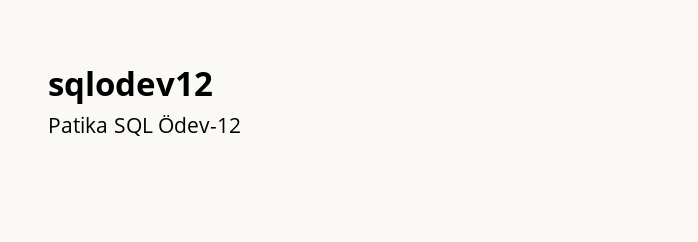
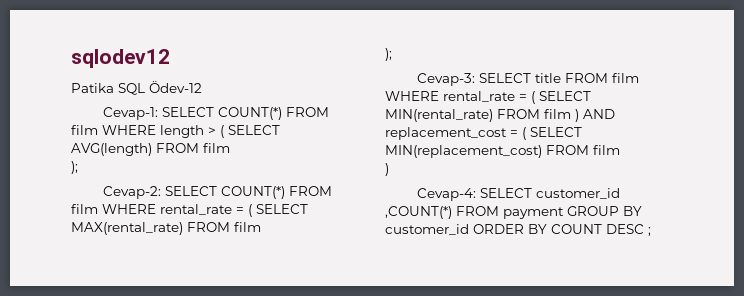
(242, 124) none -> [102,107,329,120] [71,125,280,138] [71,143,230,156] [71,161,78,174] [102,186,332,199] [71,204,308,217] [71,222,261,235] [385,48,392,61] [416,73,639,86] [385,91,591,104] [385,109,615,122] [385,127,582,140] [385,145,620,158] [385,163,389,176] [416,188,620,201] [385,206,642,219] [385,224,651,236] // Cevap-1: SELECT COUNT(*) FROM film WHERE length > ( SELECT AVG(length) FROM film // ); // Cevap-2: SELECT COUNT(*) FROM film WHERE rental_rate = ( SELECT MAX(rental_rate) FROM film // ); // Cevap-3: SELECT title FROM film WHERE rental_rate = ( SELECT MIN(rental_rate) FROM film ) AND replacement_cost = ( SELECT MIN(replacement_cost) FROM film // ) // Cevap-4: SELECT customer_id ,COUNT(*) FROM payment GROUP BY customer_id ORDER BY COUNT DESC ;

